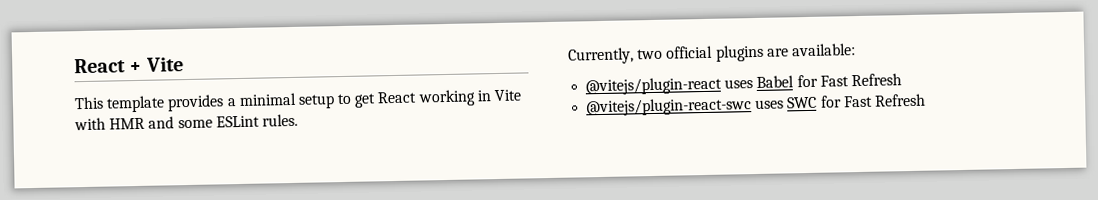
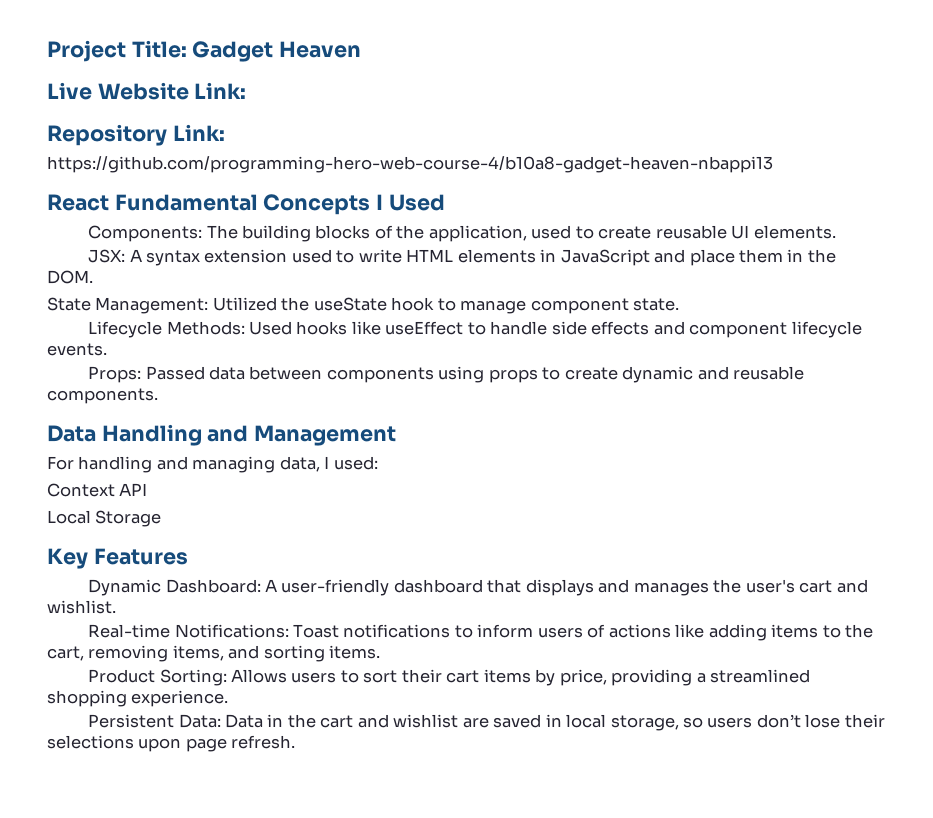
[74,57,184,74] [74,89,523,113] [74,113,298,131] [568,43,856,65] [585,73,902,96] [586,93,926,117] React + Vite // This template provides a minimal setup to get React working in Vite with HMR and some ESLint rules. // Currently, two official plugins are available: // @vitejs/plugin-react uses Babel for Fast Refresh // @vitejs/plugin-react-swc uses SWC for Fast Refresh -> [47,40,362,62] [47,82,247,100] [47,124,225,146] [47,156,773,173] [47,194,445,215] [88,225,836,242] [88,249,836,266] [47,270,93,284] [47,297,680,314] [88,321,862,338] [47,343,107,356] [88,366,805,383] [47,388,158,404] [47,424,397,446] [47,456,378,473] [47,483,148,497] [47,510,162,527] [47,548,188,569] [88,579,868,596] [47,600,116,614] [88,624,873,641] [47,645,381,662] [88,669,810,686] [47,690,229,707] [88,714,885,731] [47,735,296,752] Project Title: Gadget Heaven // Live Website Link: // Repository Link: // https://github.com/programming-hero-web-course-4/b10a8-gadget-heaven-nbappi13 // React Fundamental Concepts I Used // Components: The building blocks of the application, used to create reusable UI elements. // JSX: A syntax extension used to write HTML elements in JavaScript and place them in the DOM. // State Management: Utilized the useState hook to manage component state. // Lifecycle Methods: Used hooks like useEffect to handle side effects and component lifecycle events. // Props: Passed data between components using props to create dynamic and reusable components. // Data Handling and Management // For handling and managing data, I used: // Context API // Local Storage // Key Features // Dynamic Dashboard: A user-friendly dashboard that displays and manages the user's cart and wishlist. // Real-time Notifications: Toast notifications to inform users of actions like adding items to the cart, removing items, and sorting items. // Product Sorting: Allows users to sort their cart items by price, providing a streamlined shopping experience. // Persistent Data: Data in the cart and wishlist are saved in local storage, so users don’t lose their selections upon page refresh.

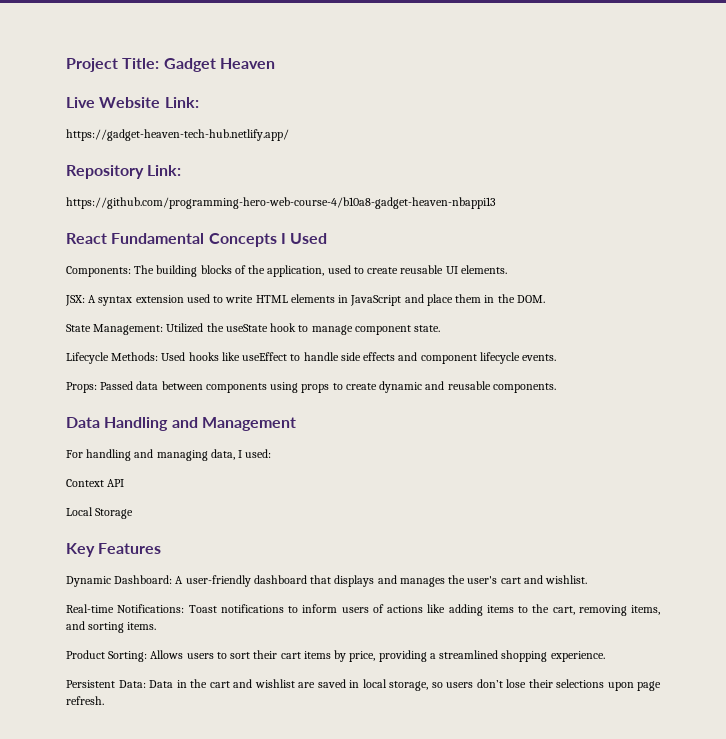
(247, 90) none -> [66,129,289,141] // https://gadget-heaven-tech-hub.netlify.app/

